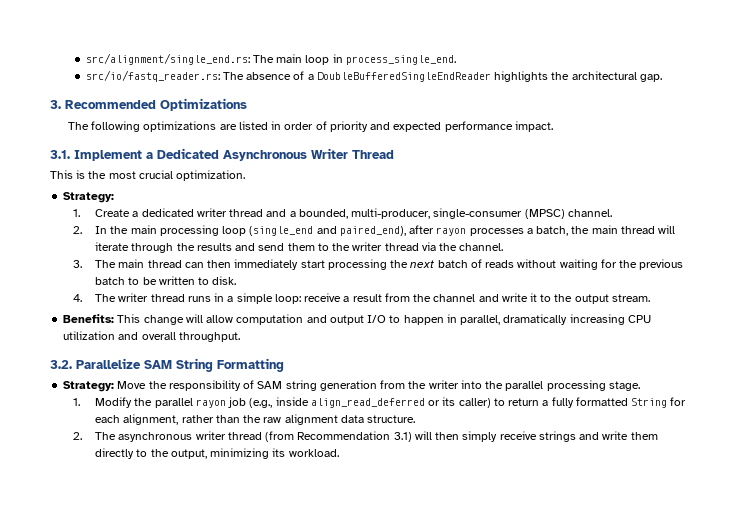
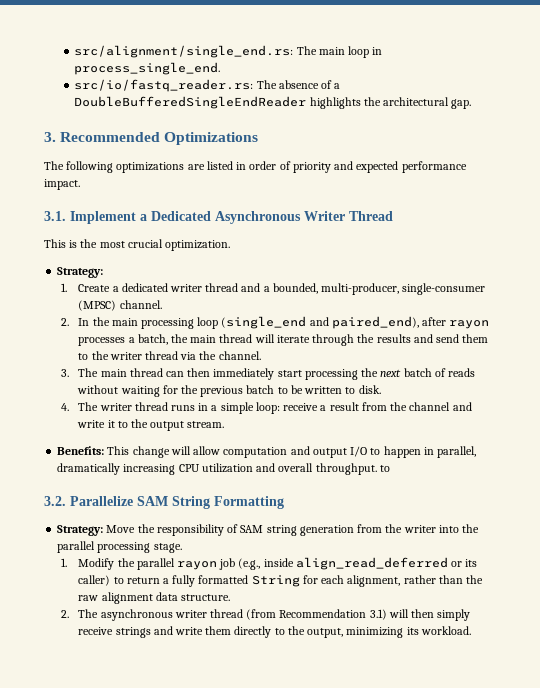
(240, 337) none -> [379,465,390,472] to

